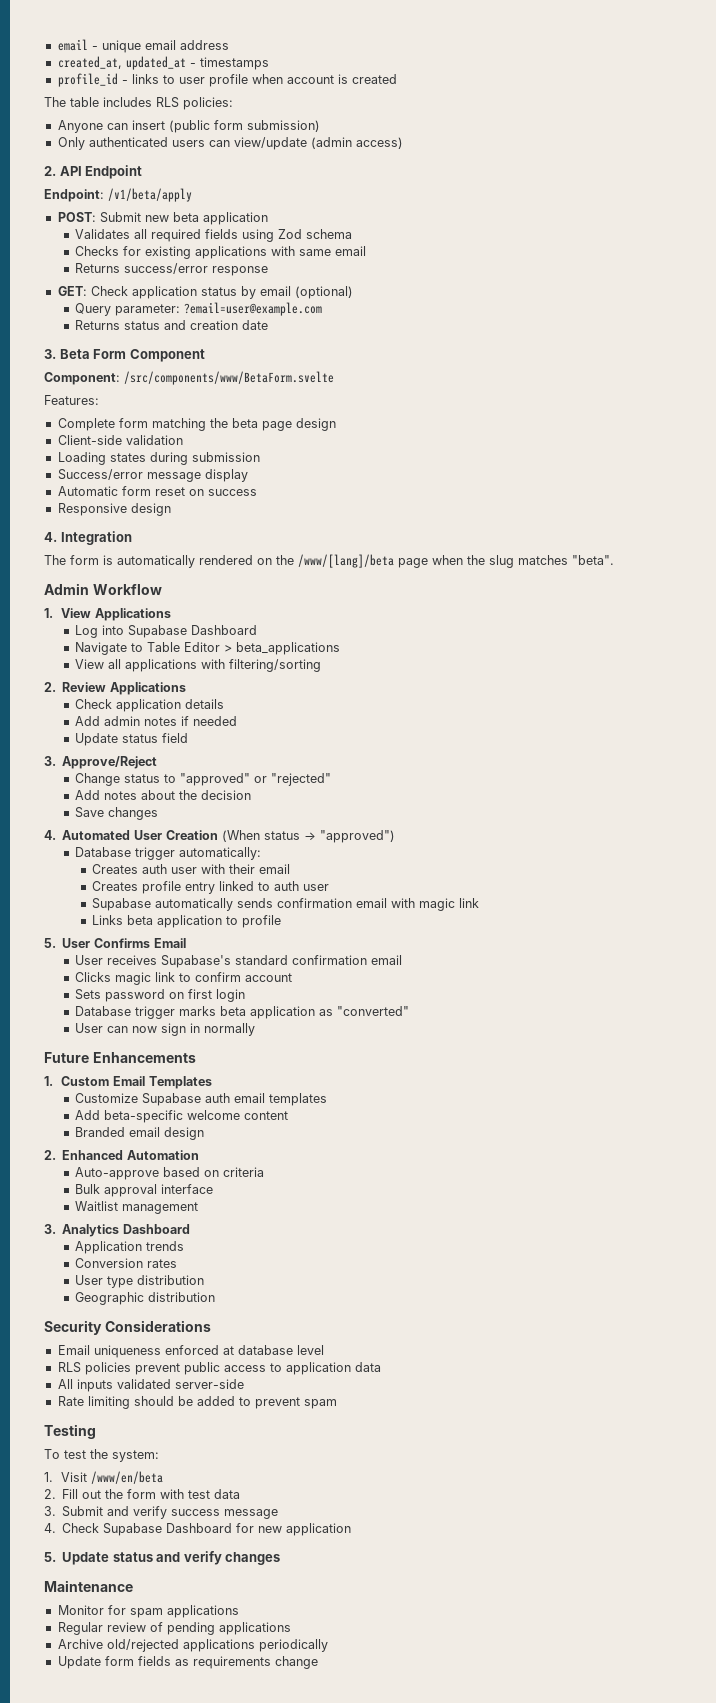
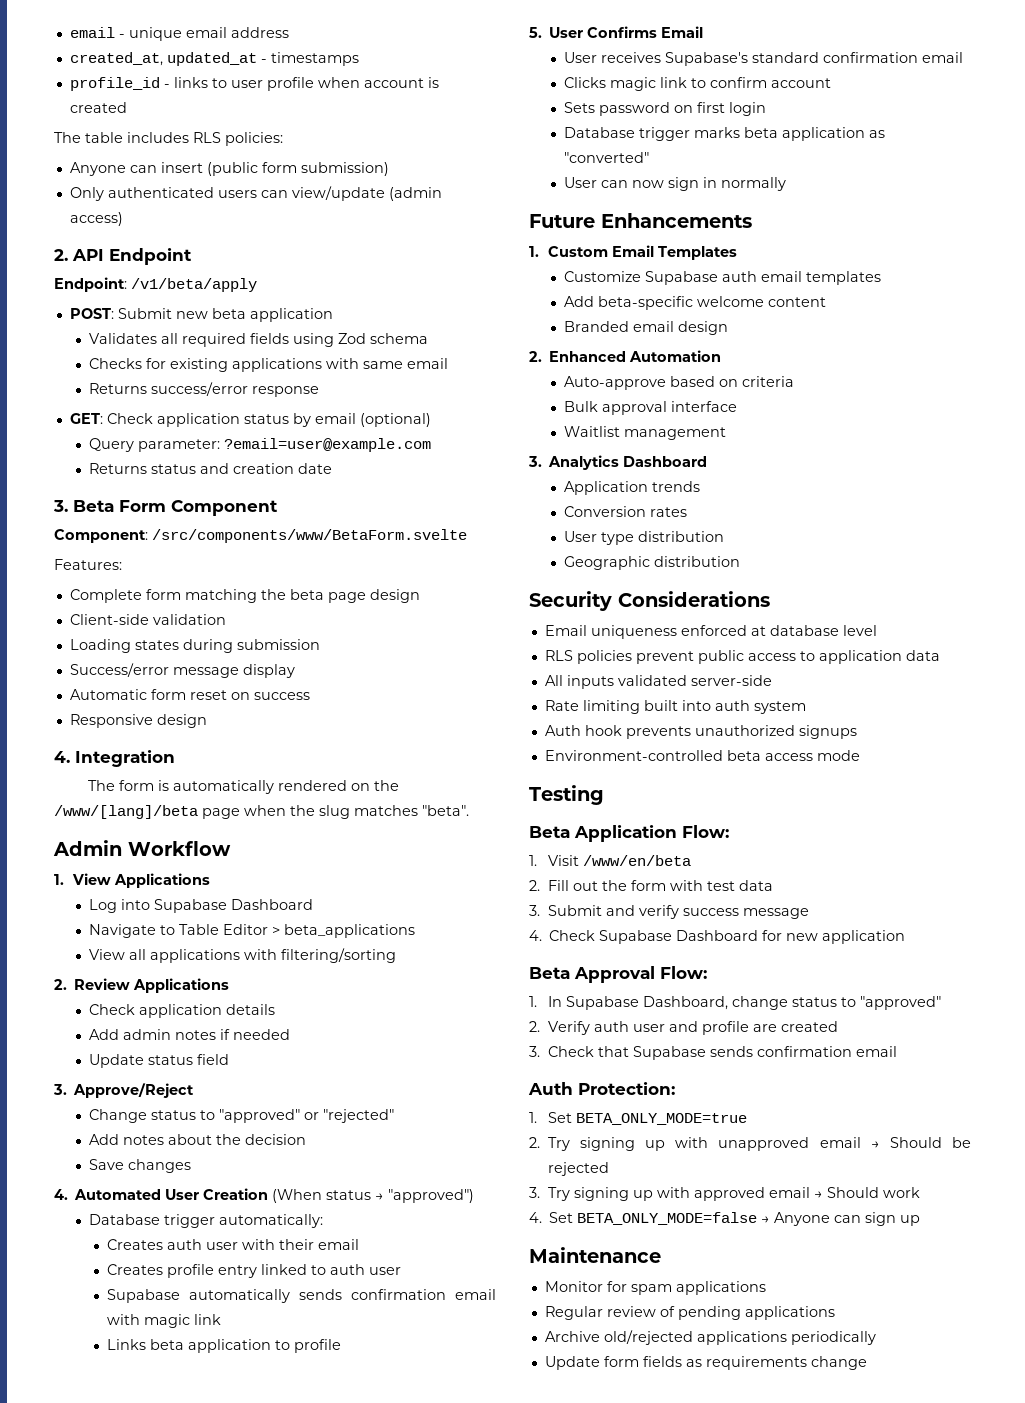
[133,1396,337,1409] [44,1424,96,1439] [44,1449,159,1462] should be added to prevent spam // Testing // To test the system: -> [643,700,806,714] [544,725,857,739] [544,750,860,761] [529,785,604,805] [529,825,729,842] built into auth system // Auth hook prevents unauthorized signups // Environment-controlled beta access mode // Testing // Beta Application Flow:
[44,1551,281,1565] 5. Update status and verify changes -> [529,966,707,983] [529,996,941,1010] [529,1021,838,1035] [529,1046,897,1060] [528,1082,675,1095] [529,1112,747,1125] [529,1137,971,1151] [547,1162,609,1176] [529,1187,920,1201] [529,1212,921,1226] Beta Approval Flow: // 1. In Supabase Dashboard, change status to "approved" // 2. Verify auth user and profile are created // 3. Check that Supabase sends confirmation email // Auth Protection: // 1. Set BETA_ONLY_MODE=true // 2. Try signing up with unapproved email → Should be rejected // 3. Try signing up with approved email → Should work // 4. Set BETA_ONLY_MODE=false → Anyone can sign up

